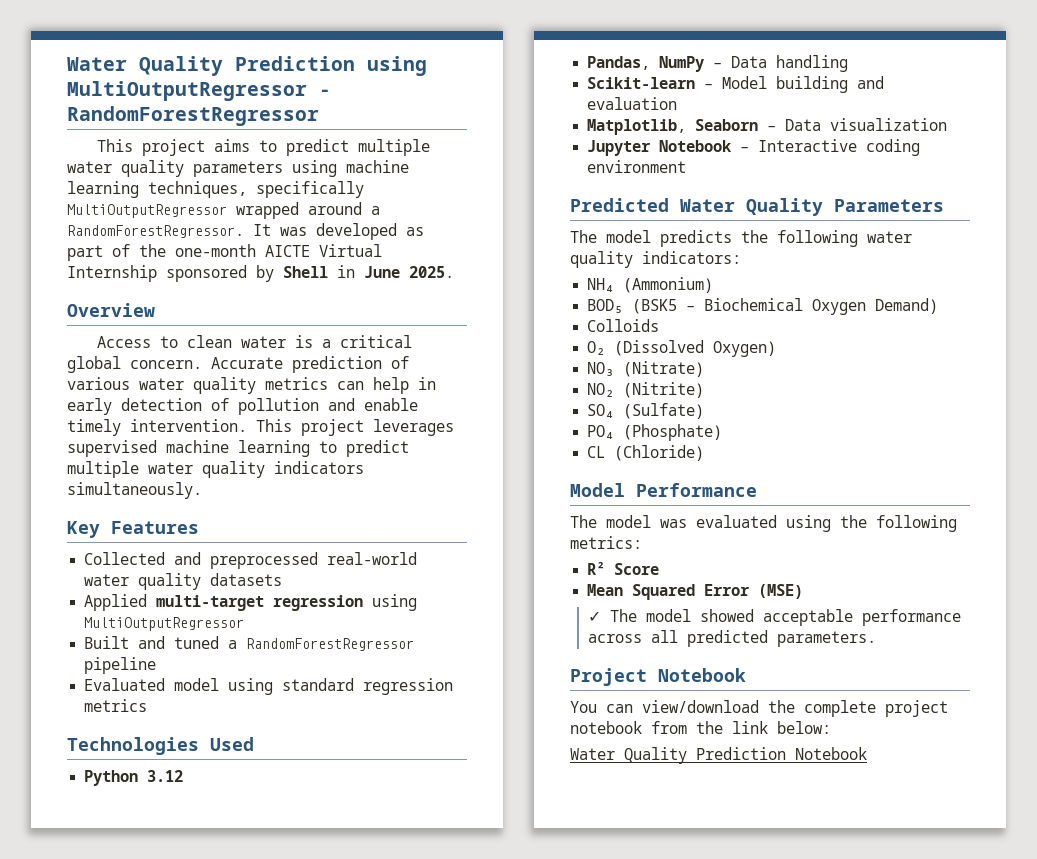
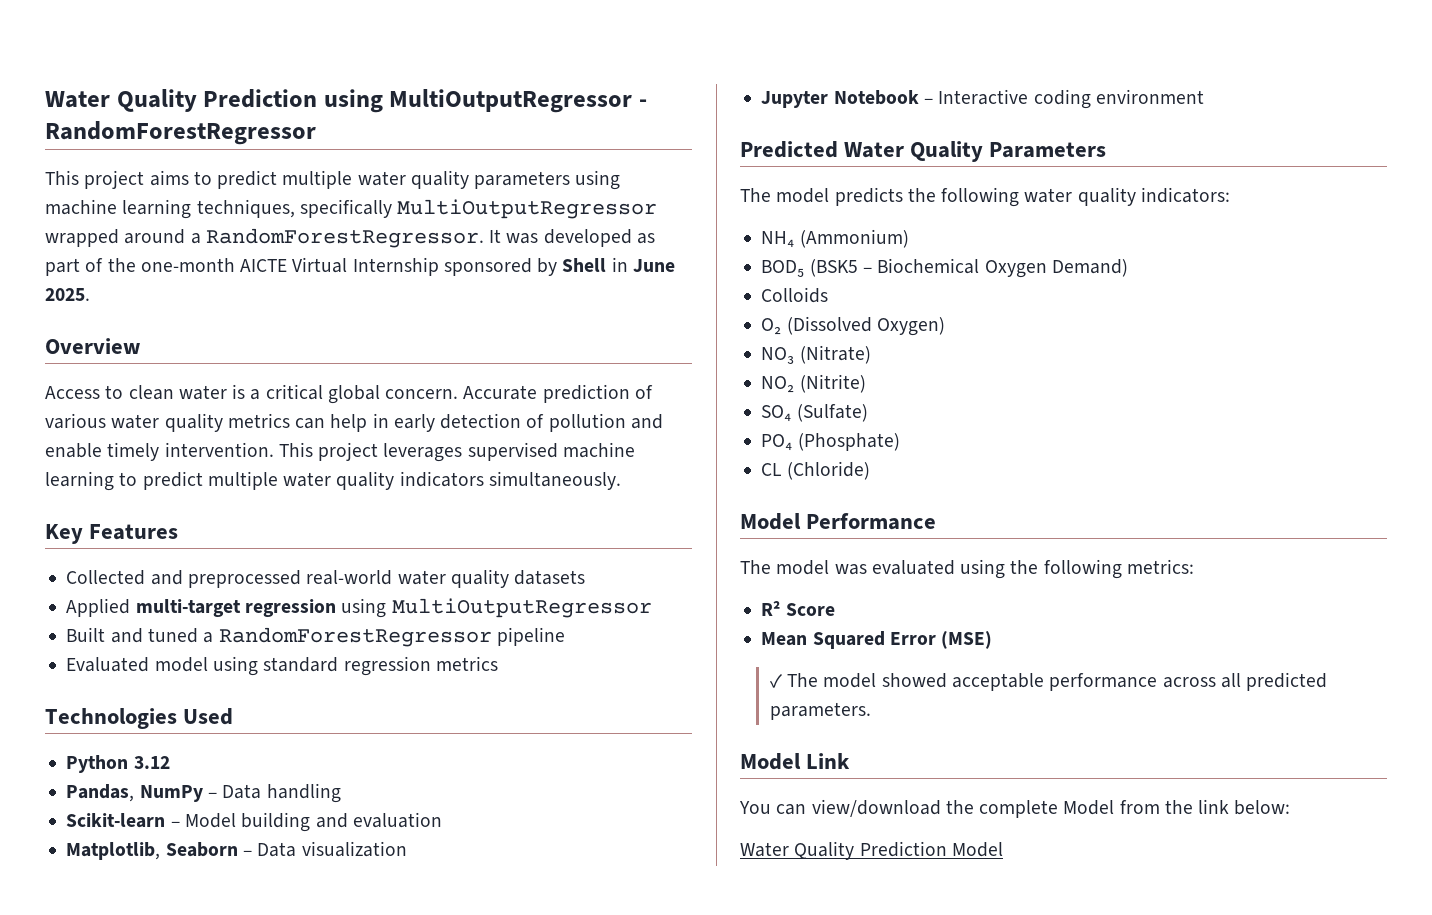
[570,668,746,686] Project Notebook -> [740,753,851,770] Model Link
[885,700,948,717] [570,721,642,734] project notebook -> [1063,800,1115,815] Model
[795,747,867,760] Notebook -> [951,842,1003,857] Model

